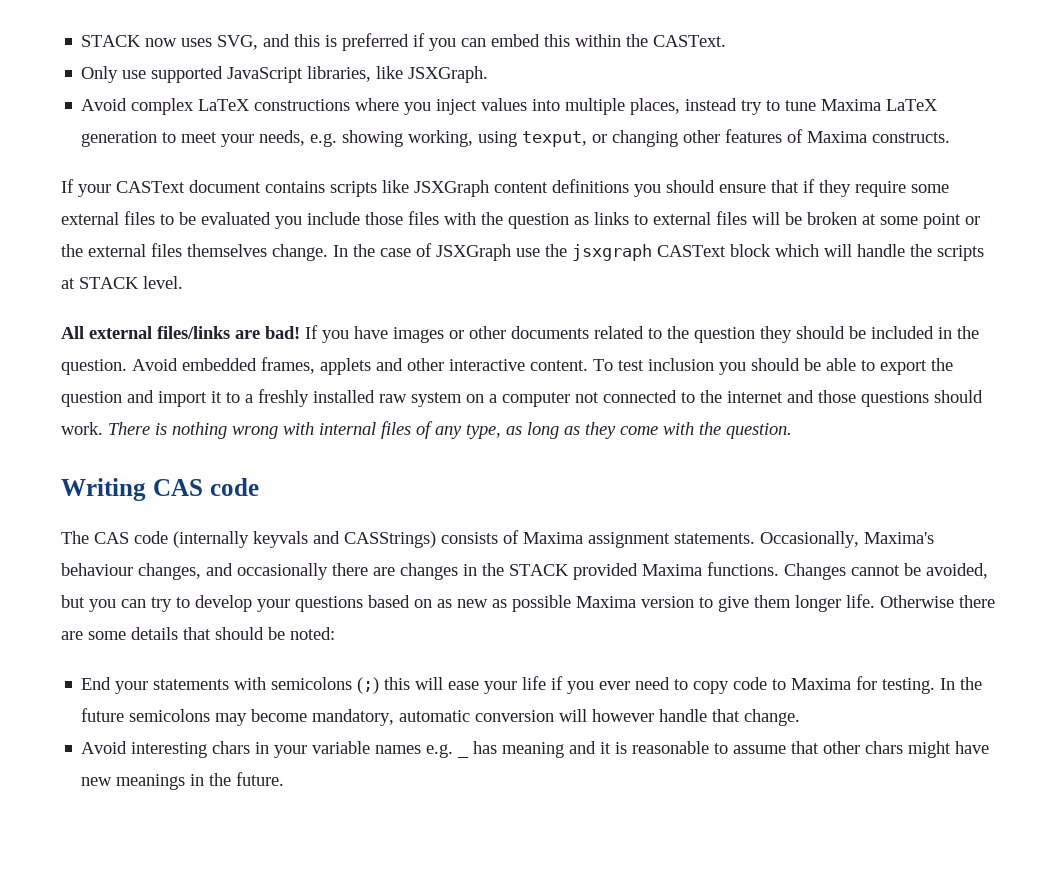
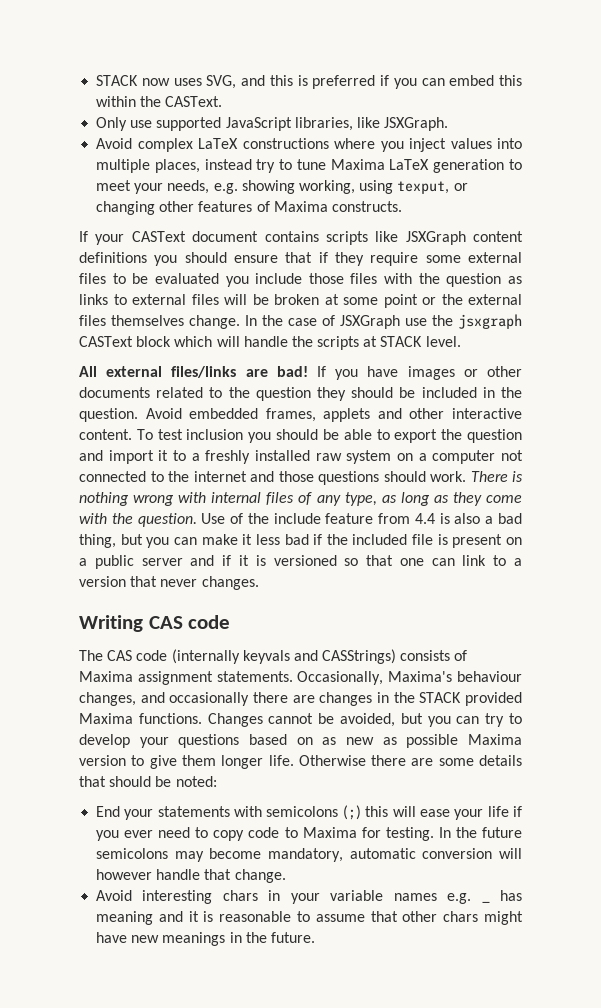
(792, 431) none -> [201,513,522,524] [79,534,522,548] [79,555,522,569] [79,576,259,590] Use of the include feature from 4.4 is also a bad thing, but you can make it less bad if the included file is present on a public server and if it is versioned so that one can link to a version that never changes.

